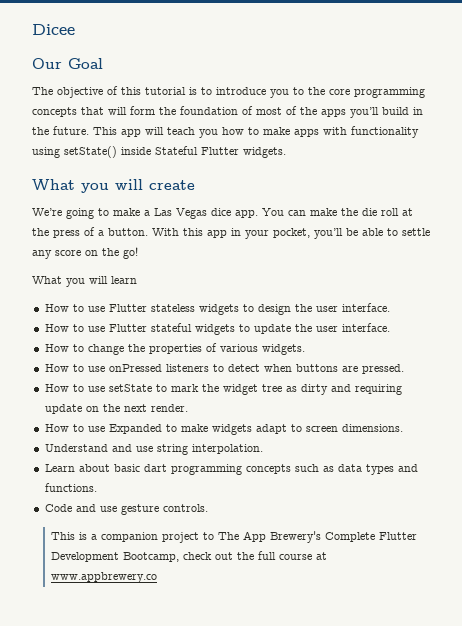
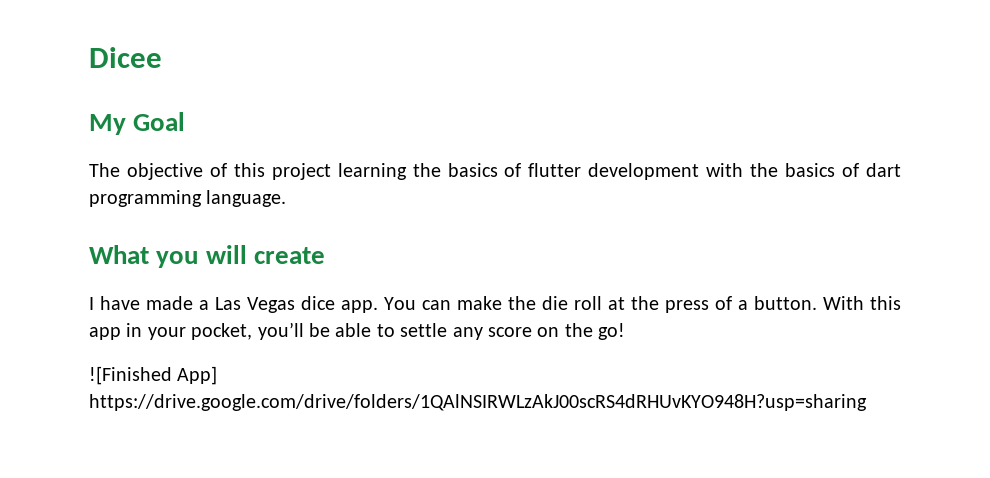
[32,58,62,69] Our -> [89,114,126,135] My
[145,87,425,98] [32,106,423,118] [32,126,419,138] [32,146,286,158] tutorial is to introduce you to the core programming concepts that will form the foundation of most of the apps you’ll build in the future. This app will teach you how to make apps with functionality using setState() inside Stateful Flutter widgets. -> [271,163,901,180] [89,190,287,207] project learning the basics of flutter development with the basics of dart programming language.
[32,208,140,219] We’re going to make -> [89,296,193,310] I have made
[32,276,137,287] [44,303,390,315] [44,323,390,335] [44,343,305,355] [44,364,404,374] [44,384,402,395] [44,404,188,414] [44,424,403,435] [44,444,263,455] [44,464,418,475] [44,483,97,492] [44,504,208,515] [50,531,417,543] [50,551,327,562] [50,572,157,583] What you will learn // How to use Flutter stateless widgets to design the user interface. // How to use Flutter stateful widgets to update the user interface. // How to change the properties of various widgets. // How to use onPressed listeners to detect when buttons are pressed. // How to use setState to mark the widget tree as dirty and requiring update on the next render. // How to use Expanded to make widgets adapt to screen dimensions. // Understand and use string interpolation. // Learn about basic dart programming concepts such as data types and functions. // Code and use gesture controls. // This is a companion project to The App Brewery's Complete Flutter Development Bootcamp, check out the full course at www.appbrewery.co -> [89,366,218,385] [89,394,867,411] ![Finished App] https://drive.google.com/drive/folders/1QAlNSIRWLzAkJ00scRS4dRHUvKYO948H?usp=sharing

